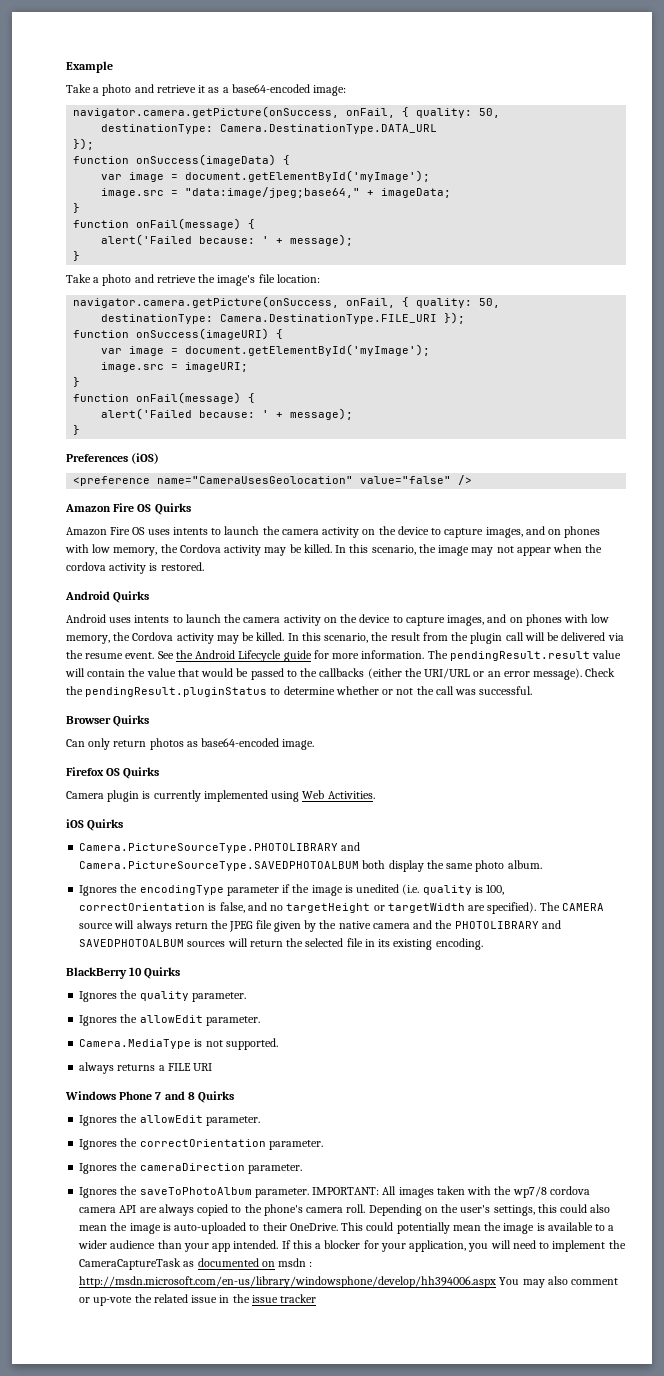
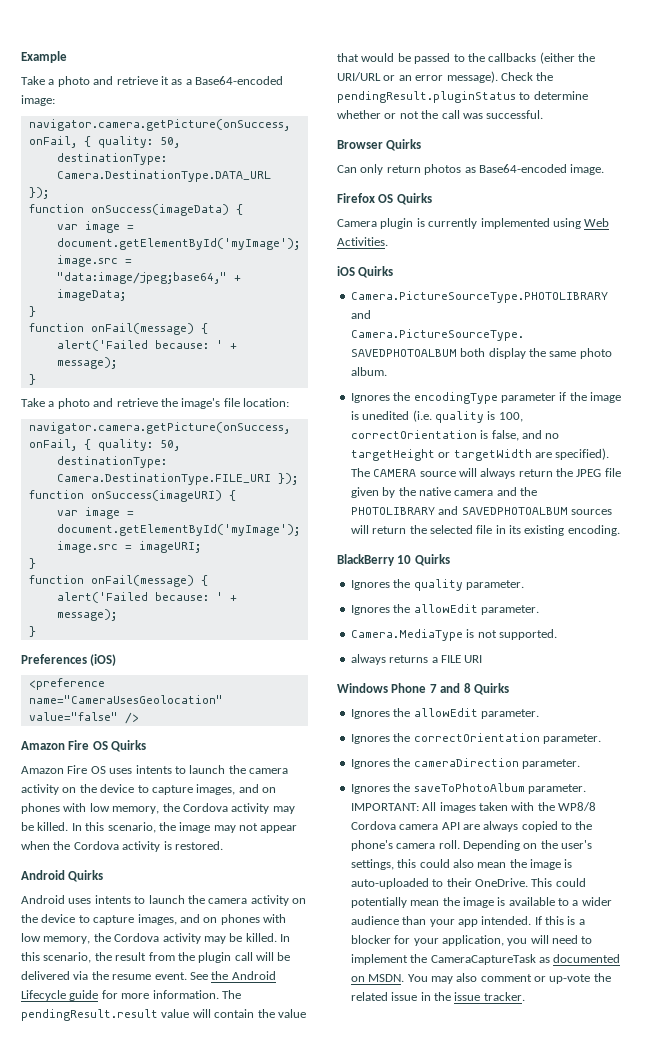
[231,84,310,93] base64-encoded -> [195,76,283,85] Base64-encoded
[66,562,106,571] cordova -> [73,841,119,850] Cordova
[201,738,280,747] base64-encoded -> [478,164,567,173] Base64-encoded
[512,1186,590,1198] wp7/8 cordova -> [558,802,596,811] [350,821,396,830] WP8/8 Cordova
(312, 1244) none -> [567,916,576,925] is
[278,1258,313,1267] [79,1276,497,1288] msdn : http://msdn.microsoft.com/en-us/library/windowsphone/develop/hh394006.aspx -> [368,974,405,982] MSDN.
[280,1294,317,1303] tracker -> [483,992,525,1001] tracker.

